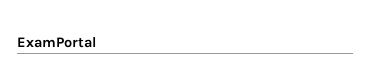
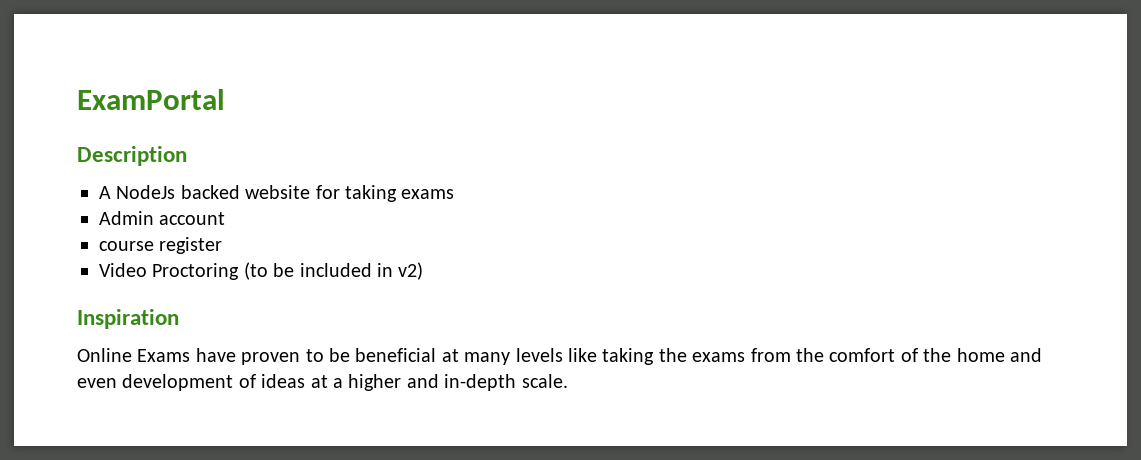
(96, 42) none -> [77,146,187,166] [99,185,455,202] [99,211,226,225] [99,237,223,254] [99,262,424,280] [77,309,179,329] [77,348,1042,365] [77,374,568,391] // Description // A NodeJs backed website for taking exams // Admin account // course register // Video Proctoring (to be included in v2) // Inspiration // Online Exams have proven to be beneficial at many levels like taking the exams from the comfort of the home and even development of ideas at a higher and in-depth scale.

